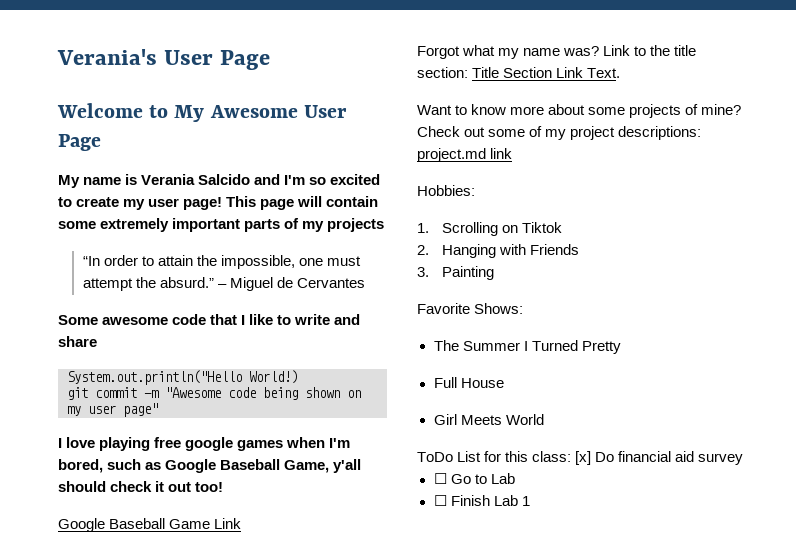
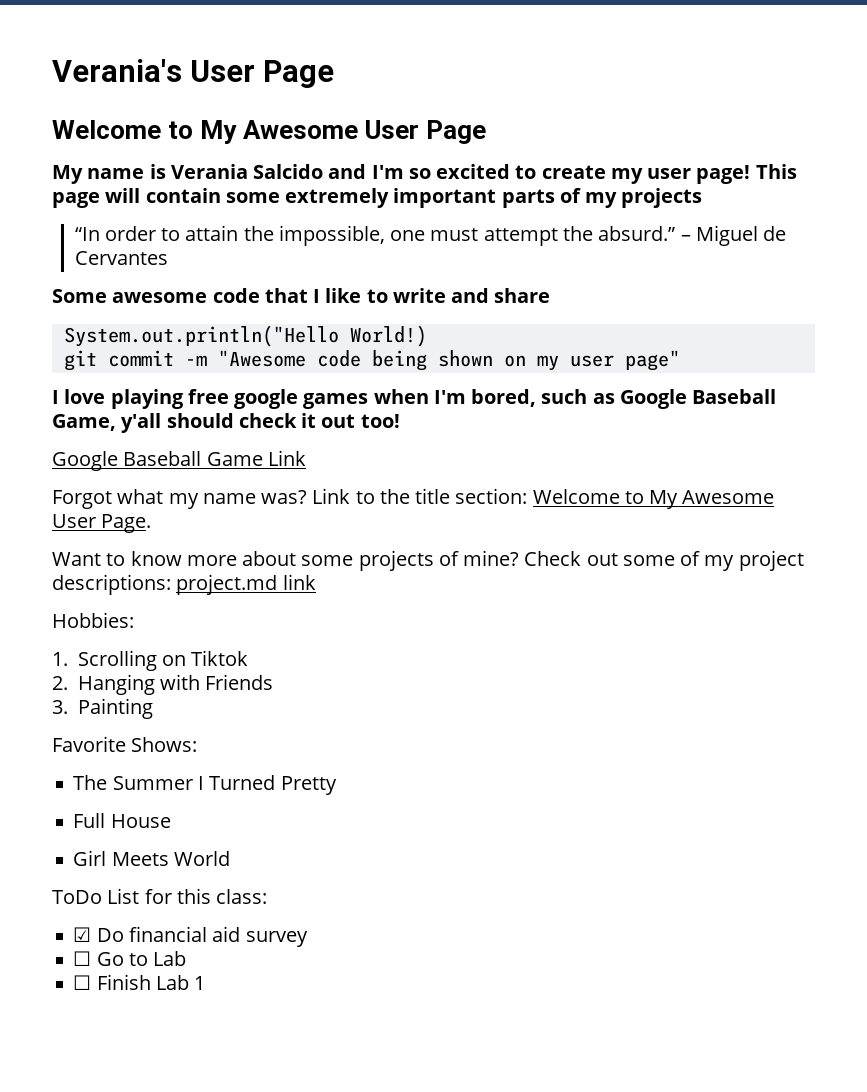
[472,67,621,78] Title Section Link Text. -> [532,489,775,509] [52,514,152,533] Welcome to My Awesome User Page.
[575,451,592,465] [x] -> [73,927,92,942] // ☑

